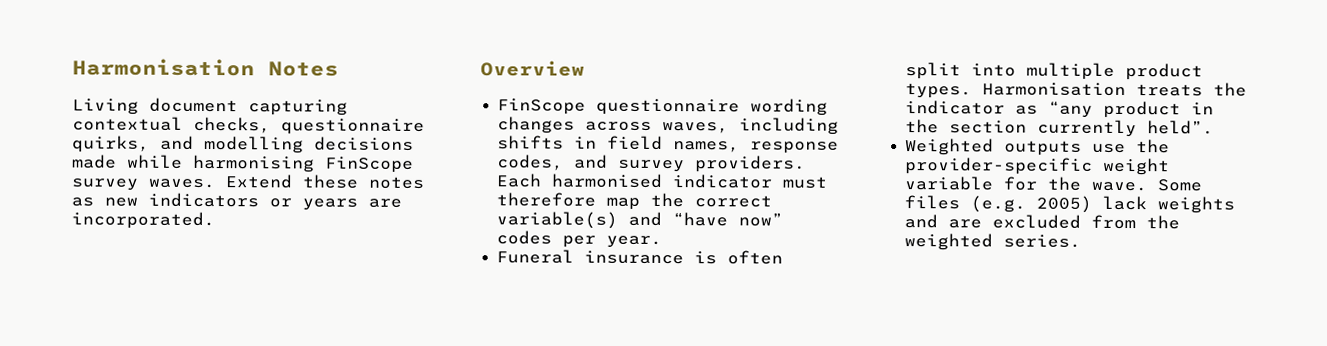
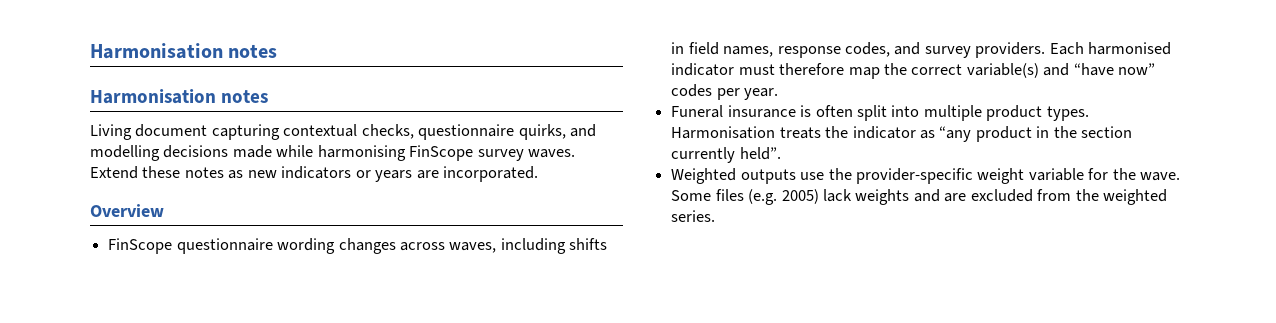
[72,58,339,77] Harmonisation Notes -> [90,43,278,59] [90,89,269,104] Harmonisation notes // Harmonisation notes

